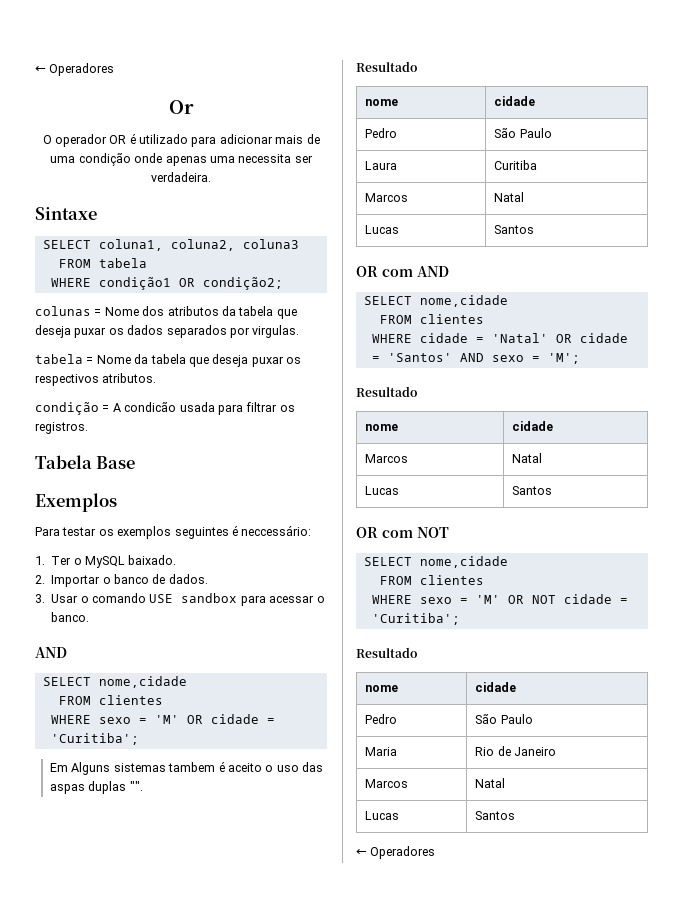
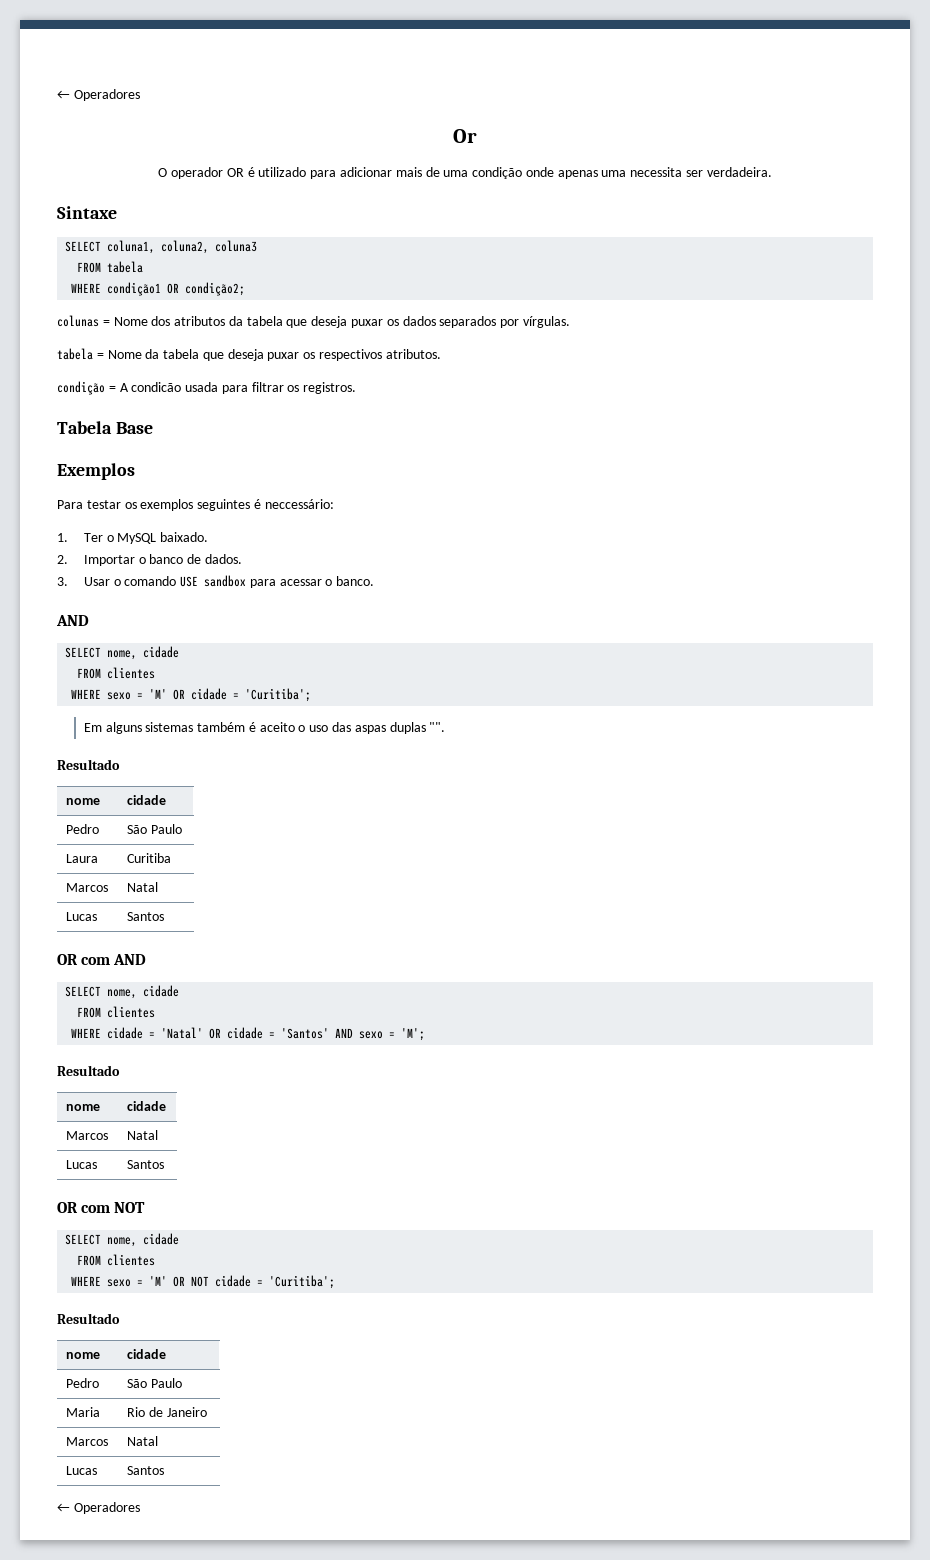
[252,325,300,338] virgulas. -> [522,316,570,328] vírgulas.
[98,676,187,688] nome,cidade -> [107,646,180,660] nome, cidade
[71,762,216,775] Alguns sistemas tambem -> [105,722,246,734] alguns sistemas também
[419,295,508,307] nome,cidade -> [107,985,180,999] nome, cidade
[419,556,508,568] nome,cidade -> [107,1233,180,1247] nome, cidade

